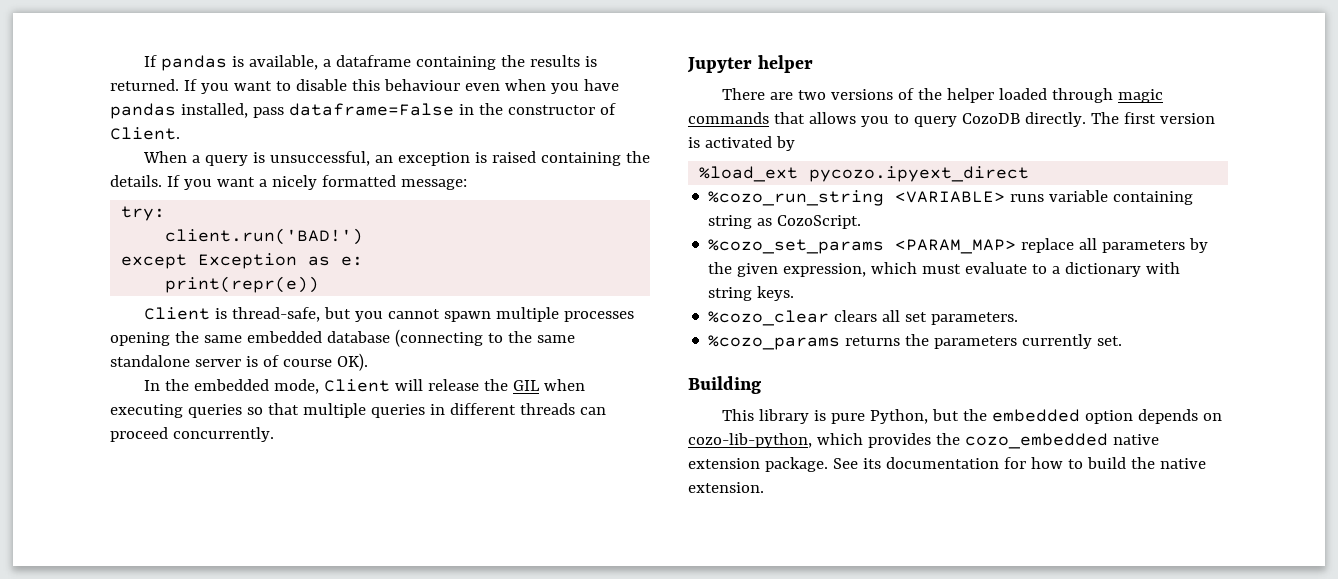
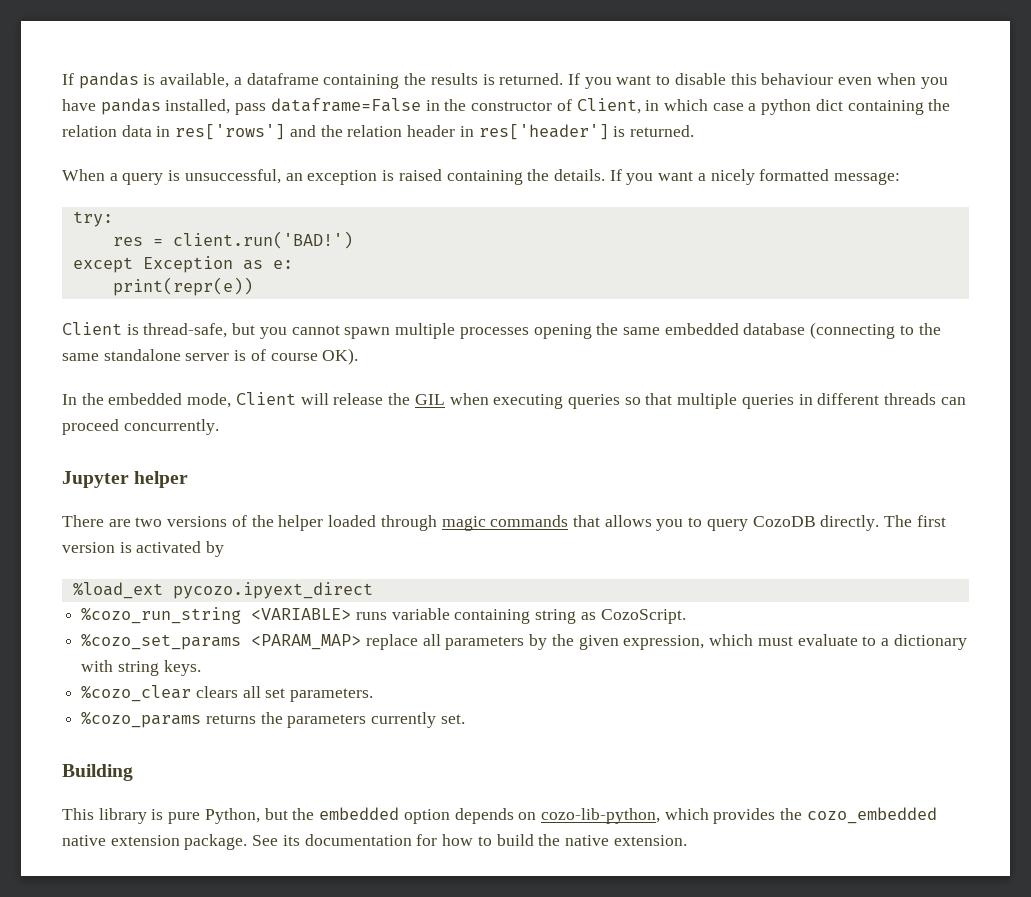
[110,127,180,140] Client. -> [576,98,951,115] [62,124,694,140] Client, in which case a python dict containing the relation data in res['rows'] and the relation header in res['header'] is returned.
(166, 213) none -> [112,237,163,246] res =

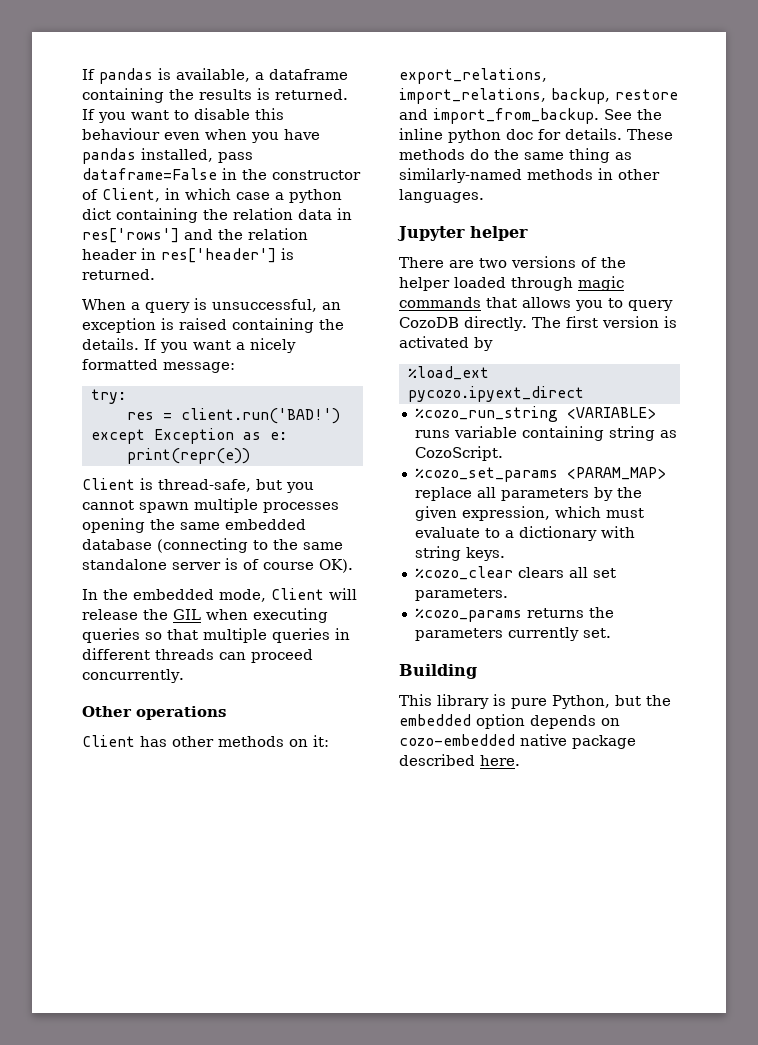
(219, 427) none -> [82,706,226,720] [82,735,329,747] [399,68,547,84] [399,88,678,104] [399,108,662,124] [399,128,673,143] [399,148,632,163] [399,168,660,183] [399,189,484,203] // Other operations // Client has other methods on it: export_relations, import_relations, backup, restore and import_from_backup. See the inline python doc for details. These methods do the same thing as similarly-named methods in other languages.
[540,807,937,824] [62,834,687,850] cozo-lib-python, which provides the cozo_embedded native extension package. See its documentation for how to build the native extension. -> [399,734,636,749] [399,754,520,766] cozo-embedded native package described here.

